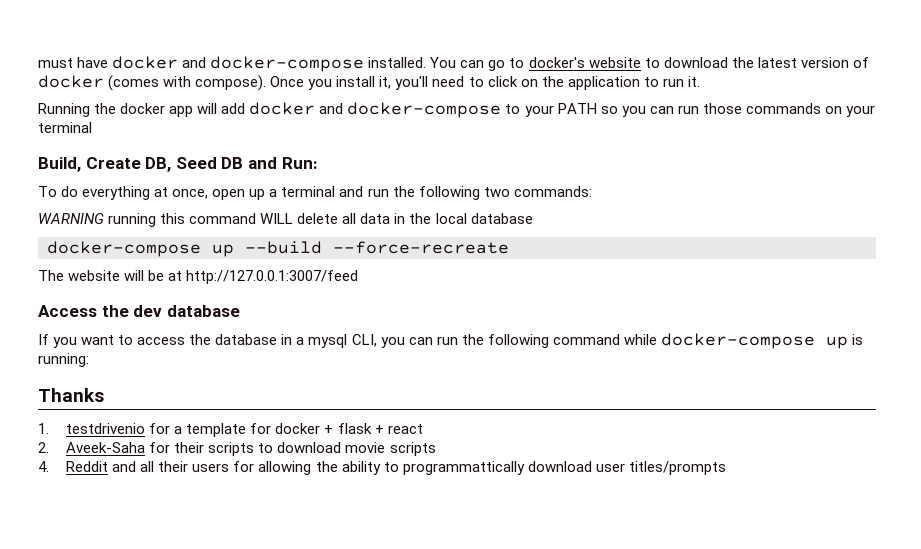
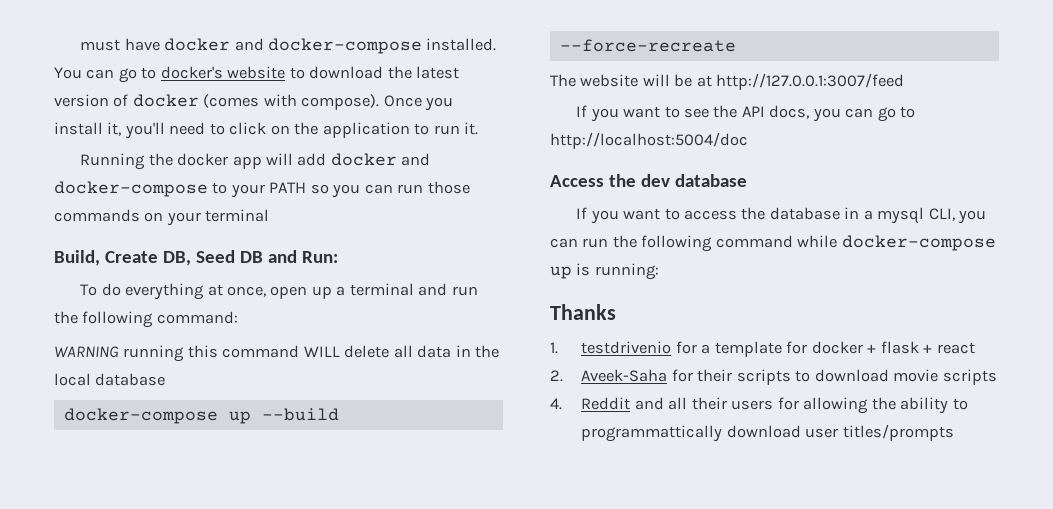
[483,186,592,197] two commands: -> [156,311,238,324] command:
(359, 277) none -> [576,105,916,122] [550,132,748,149] // If you want to see the API docs, you can go to http://localhost:5004/doc

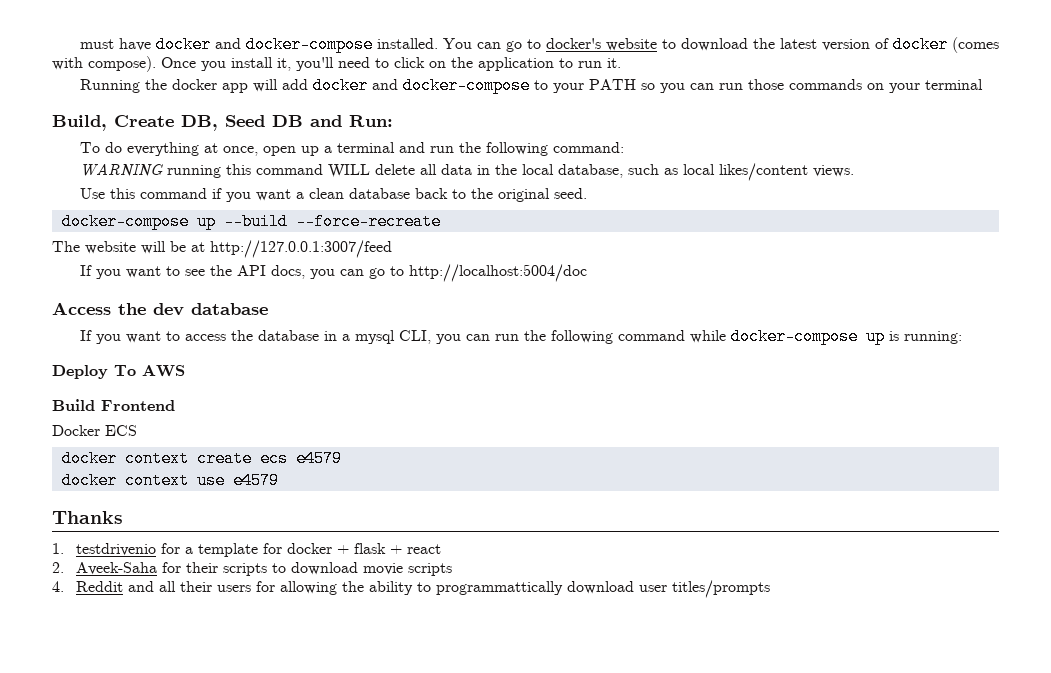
[95,373,166,386] database -> [557,163,854,181] [79,188,587,202] database, such as local likes/content views. // Use this command if you want a clean database back to the original seed.
(659, 271) none -> [52,365,185,379] [52,399,175,411] [52,425,137,436] [61,450,342,467] [61,472,279,489] // Deploy To AWS // Build Frontend // Docker ECS // docker context create ecs e4579 // docker context use e4579

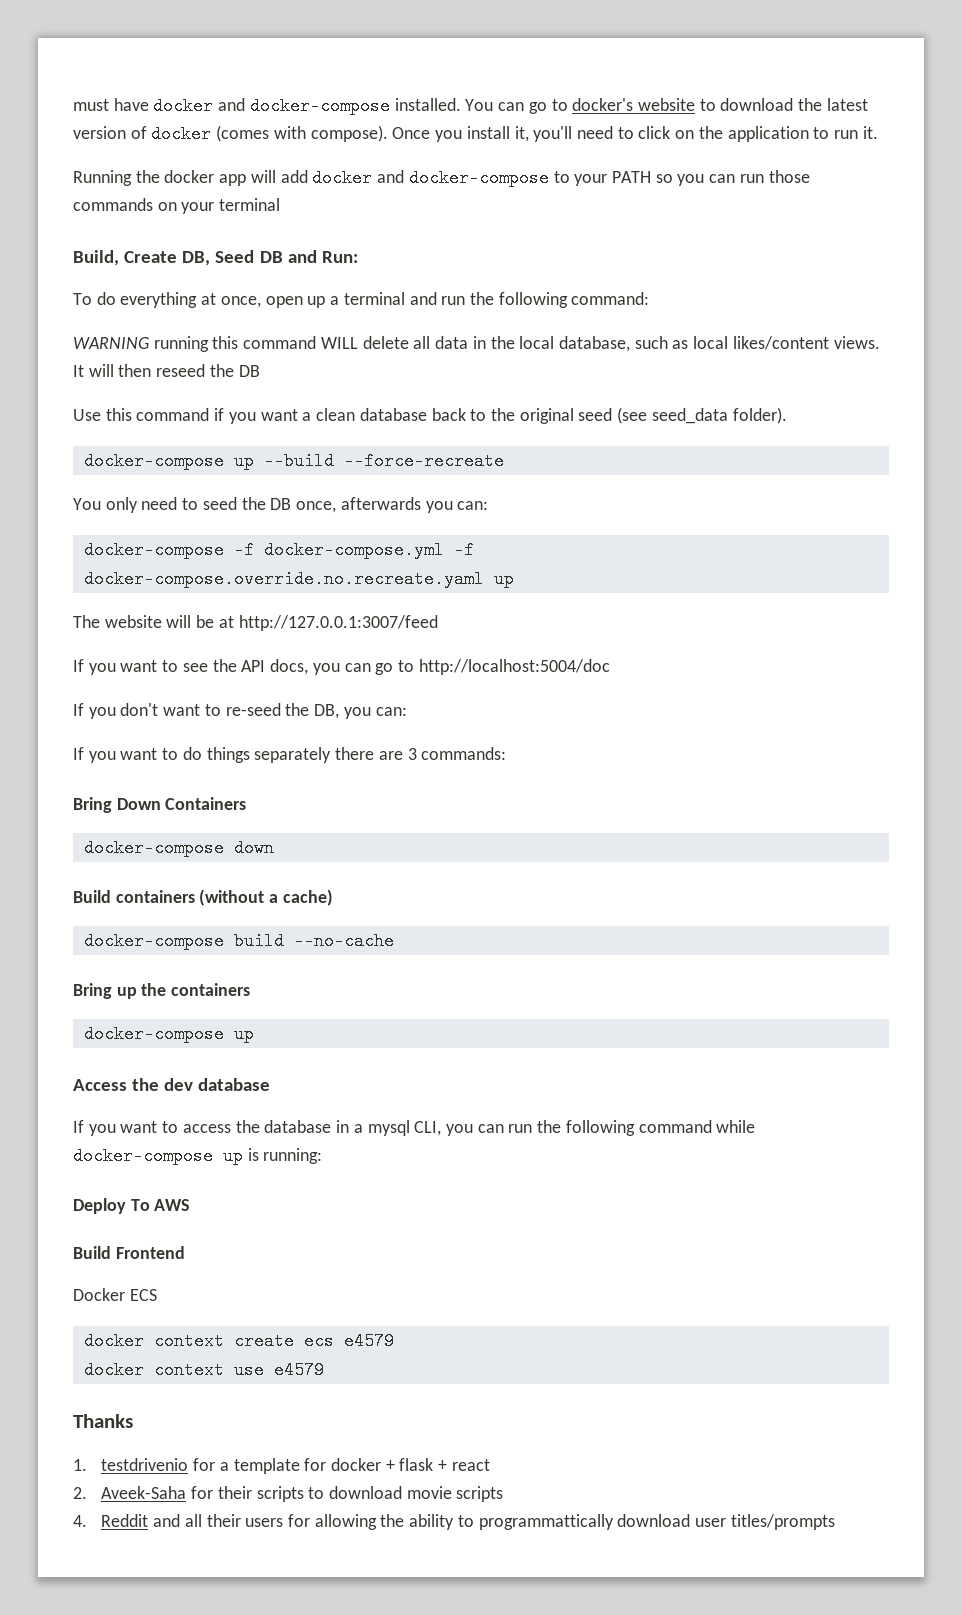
(854, 171) none -> [73,364,260,377] It will then reseed the DB
[553,188,587,199] seed. -> [578,407,787,424] seed (see seed_data folder).
(441, 221) none -> [73,497,489,513] [83,541,474,559] [83,570,514,588] // You only need to seed the DB once, afterwards you can: // docker-compose -f docker-compose.yml -f docker-compose.override.no.recreate.yaml up
(587, 273) none -> [73,703,407,719] [73,747,507,763] [73,797,247,813] [83,839,274,857] [73,889,333,906] [83,932,394,950] [73,983,251,999] [83,1025,254,1043] // If you don't want to re-seed the DB, you can: // If you want to do things separately there are 3 commands: // Bring Down Containers // docker-compose down // Build containers (without a cache) // docker-compose build --no-cache // Bring up the containers // docker-compose up

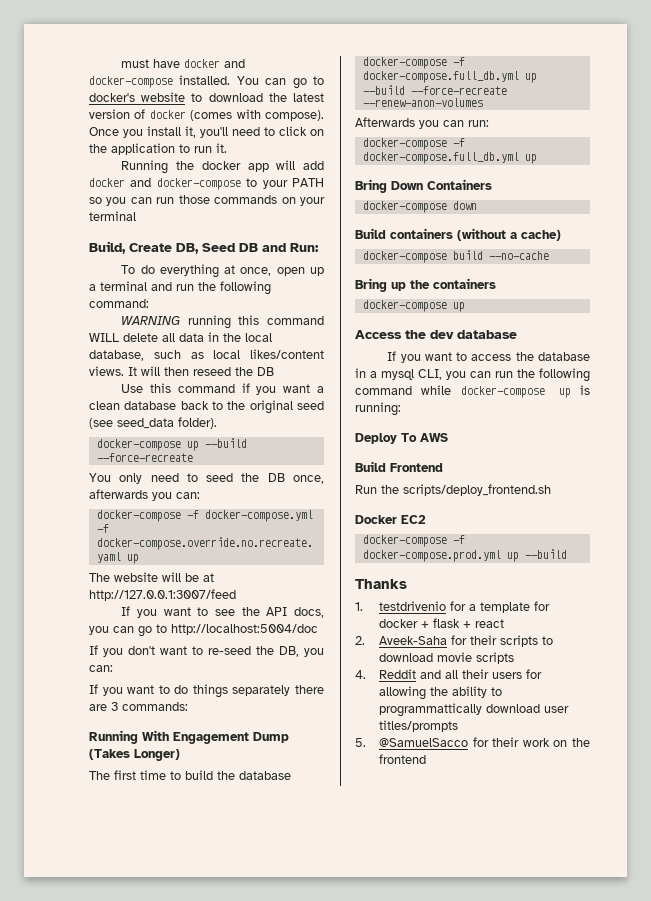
(507, 753) none -> [89,730,289,744] [89,749,180,761] [89,770,291,780] [362,57,465,69] [362,71,537,83] [362,85,507,95] [362,98,483,107] [355,117,489,129] [362,138,465,150] [362,152,537,164] // Running With Engagement Dump (Takes Longer) // The first time to build the database // docker-compose -f docker-compose.full_db.yml up --build --force-recreate --renew-anon-volumes // Afterwards you can run: // docker-compose -f docker-compose.full_db.yml up
[73,1288,157,1301] [83,1332,394,1350] [83,1361,324,1379] Docker ECS // docker context create ecs e4579 // docker context use e4579 -> [355,484,551,496] [355,515,426,524] [362,535,465,547] [362,549,567,562] Run the scripts/deploy_frontend.sh // Docker EC2 // docker-compose -f docker-compose.prod.yml up --build
(835, 1522) none -> [355,737,590,747] [379,754,427,764] // 5. @SamuelSacco for their work on the frontend

